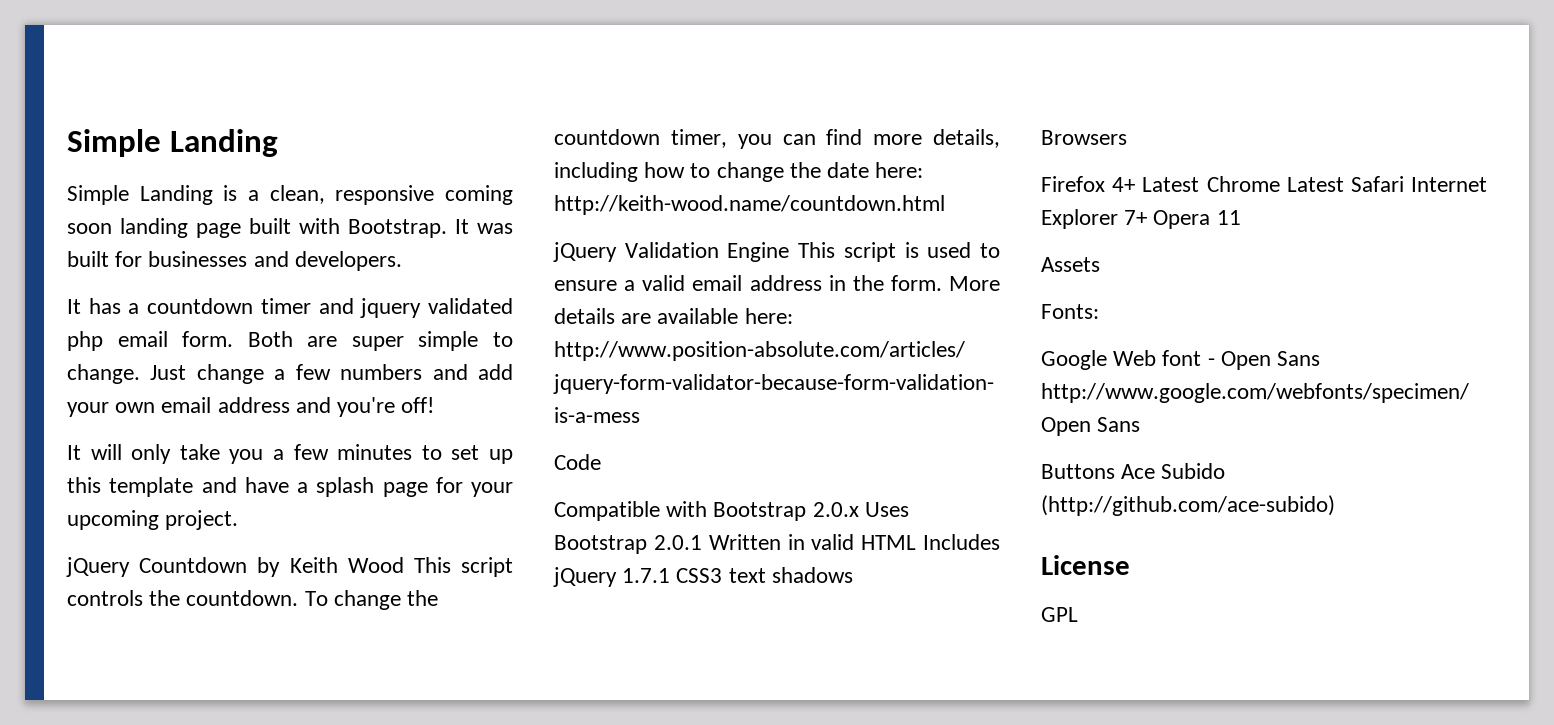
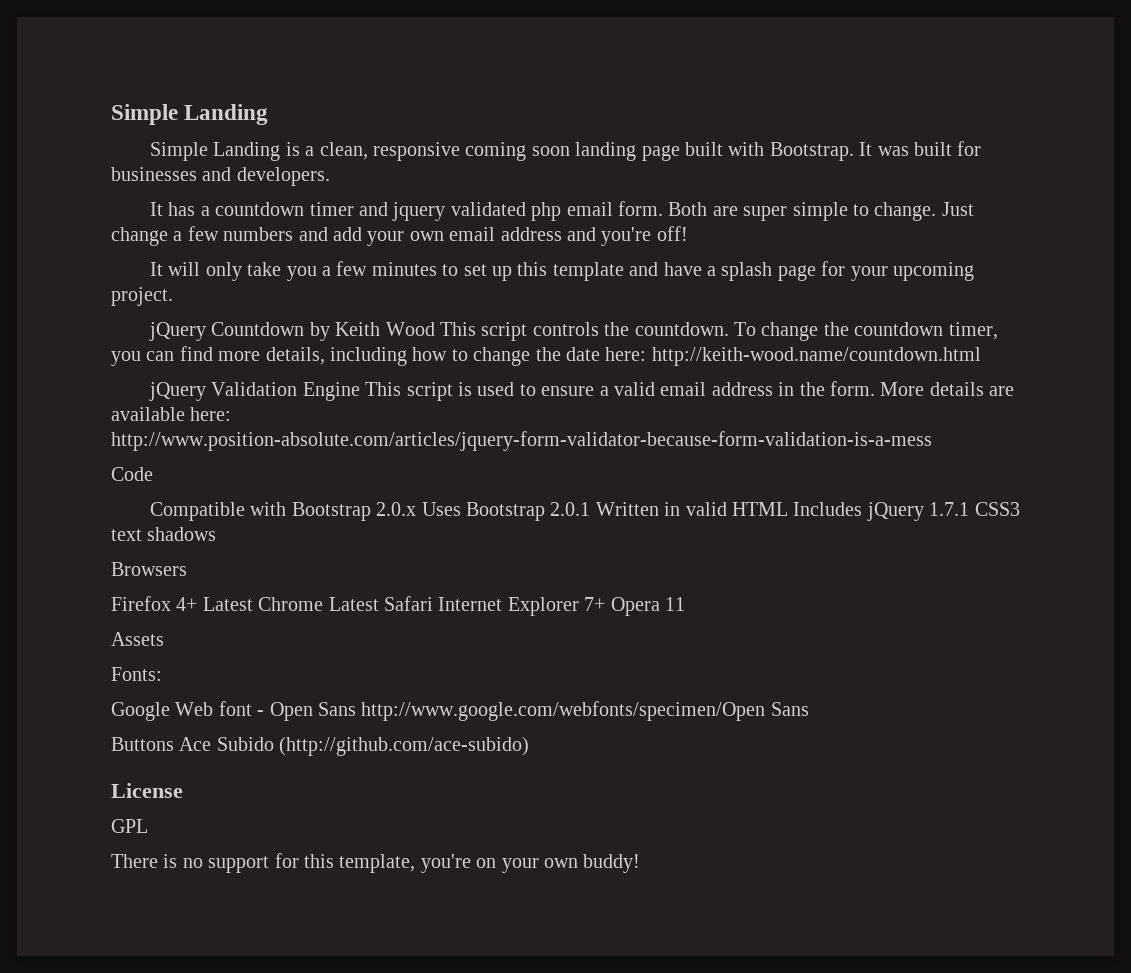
(1078, 614) none -> [111,853,641,873] // There is no support for this template, you're on your own buddy!

